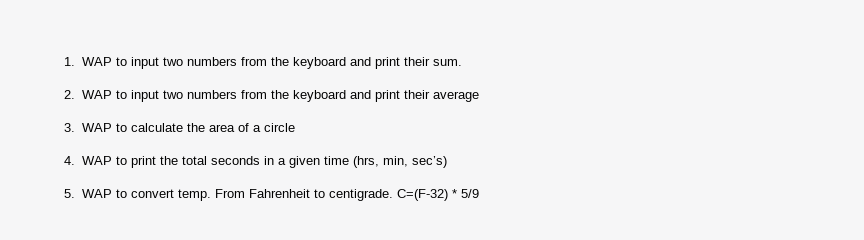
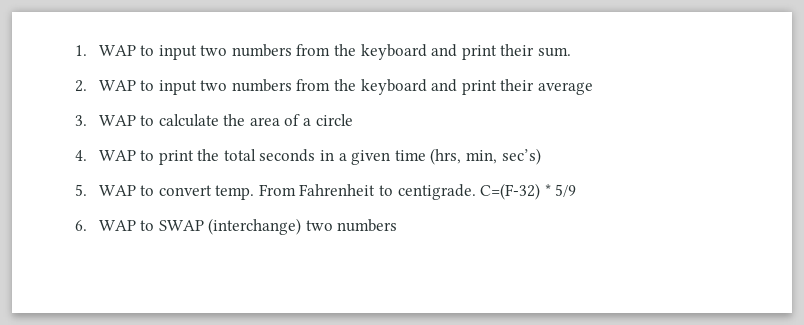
(480, 193) none -> [75,218,398,235] // 6. WAP to SWAP (interchange) two numbers

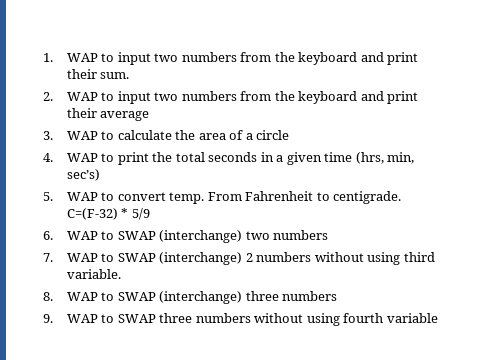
(398, 225) none -> [43,252,435,265] [66,269,121,279] [43,291,338,304] [43,313,438,326] // 7. WAP to SWAP (interchange) 2 numbers without using third variable. // 8. WAP to SWAP (interchange) three numbers // 9. WAP to SWAP three numbers without using fourth variable

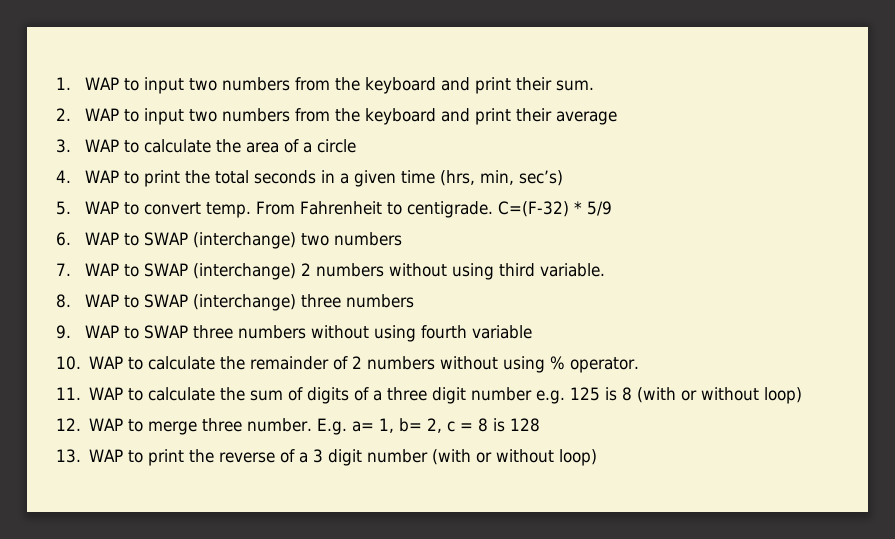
(438, 318) none -> [56,356,640,373] [56,387,803,404] [56,418,541,435] [56,449,598,466] // 10. WAP to calculate the remainder of 2 numbers without using % operator. // 11. WAP to calculate the sum of digits of a three digit number e.g. 125 is 8 (with or without loop) // 12. WAP to merge three number. E.g. a= 1, b= 2, c = 8 is 128 // 13. WAP to print the reverse of a 3 digit number (with or without loop)

